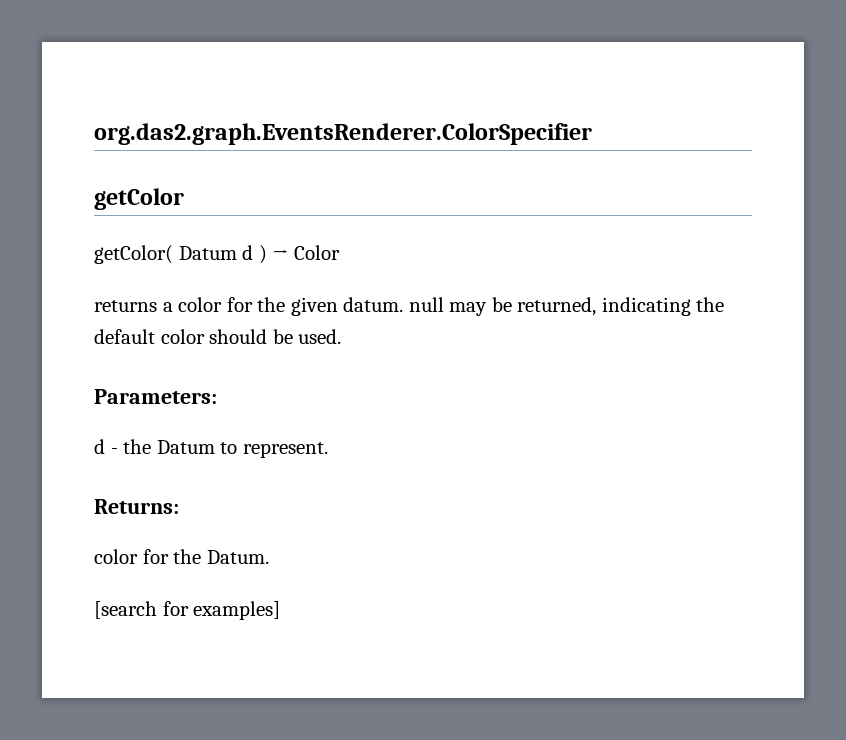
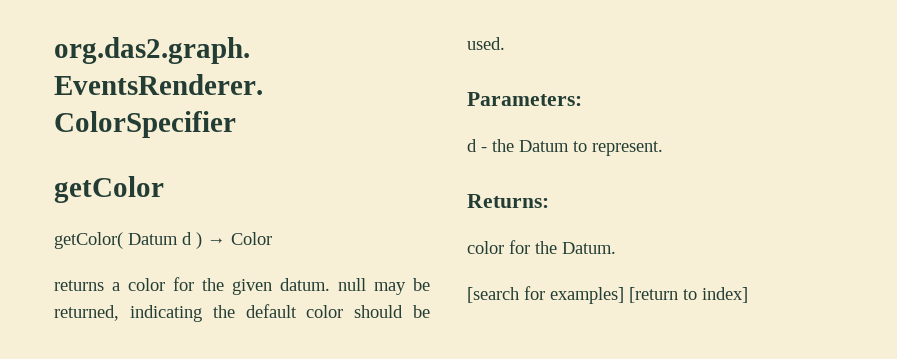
(281, 610) none -> [629,287,748,303] [return to index]

